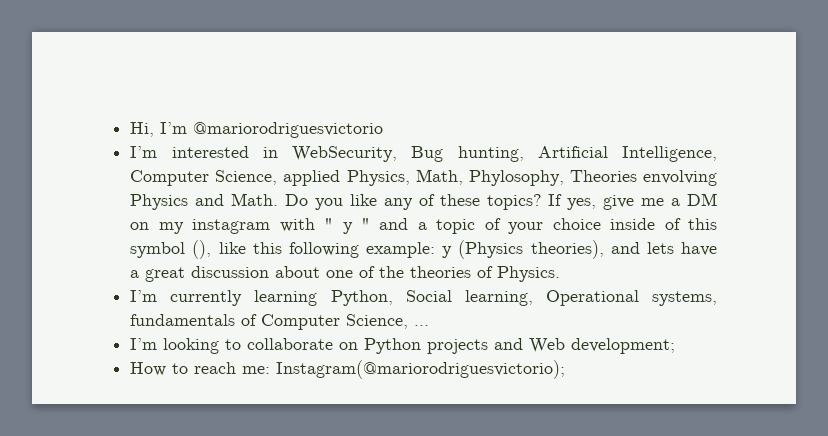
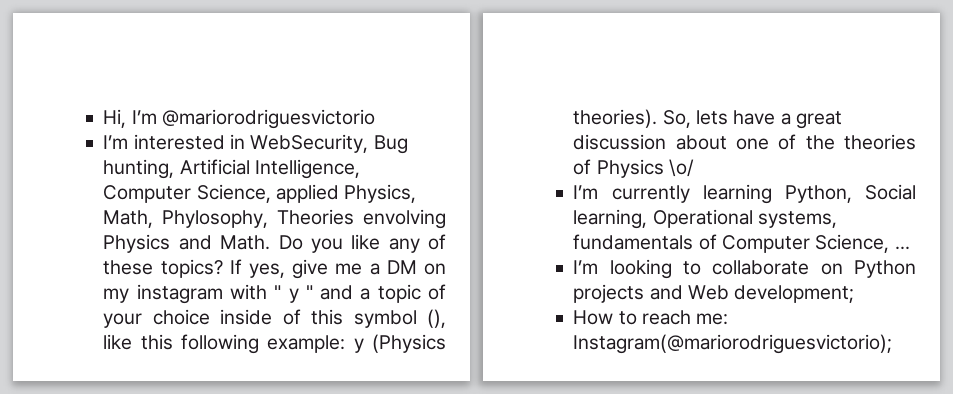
[530,240,640,259] theories), and -> [573,109,691,128] theories). So,
[497,266,561,282] Physics. -> [596,159,694,178] Physics \o/

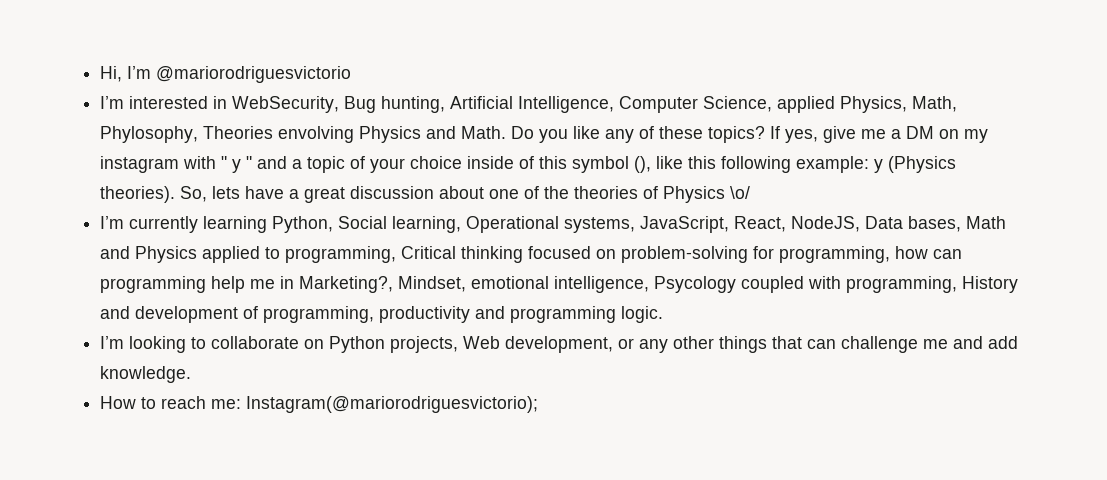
[573,234,910,253] fundamentals of Computer Science, ... -> [640,216,1007,233] [100,246,963,263] [100,276,1019,293] [100,306,664,323] JavaScript, React, NodeJS, Data bases, Math and Physics applied to programming, Critical thinking focused on problem-solving for programming, how can programming help me in Marketing?, Mindset, emotional intelligence, Psycology coupled with programming, History and development of programming, productivity and programming logic.
[573,284,855,303] projects and Web development; -> [390,336,1019,353] [100,366,192,383] projects, Web development, or any other things that can challenge me and add knowledge.

